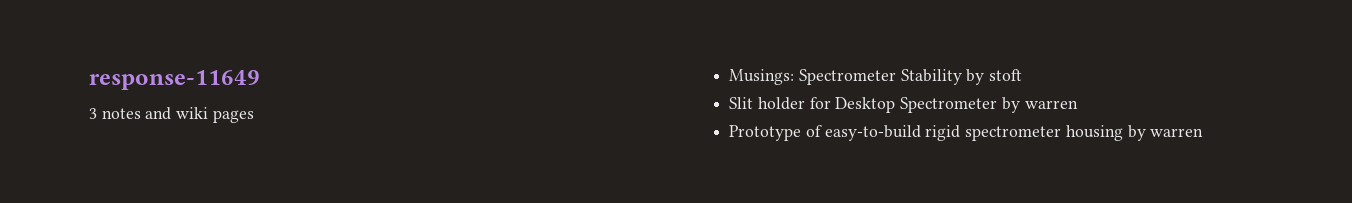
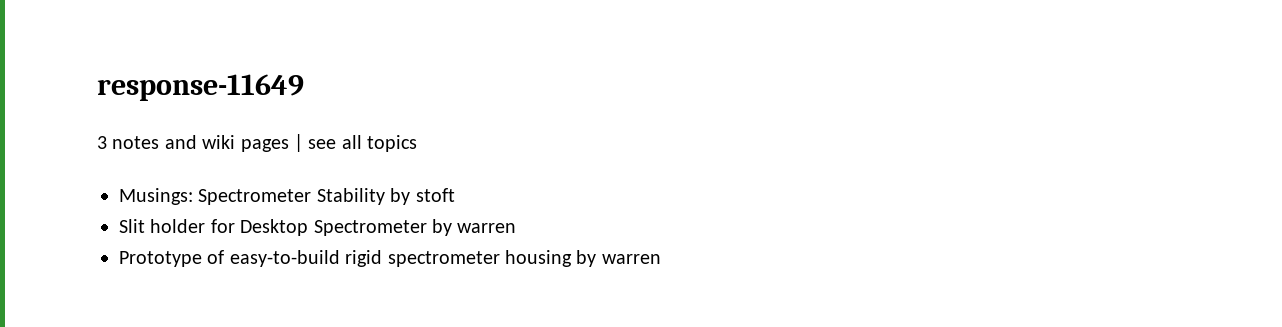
(254, 116) none -> [294,134,418,152] | see all topics

